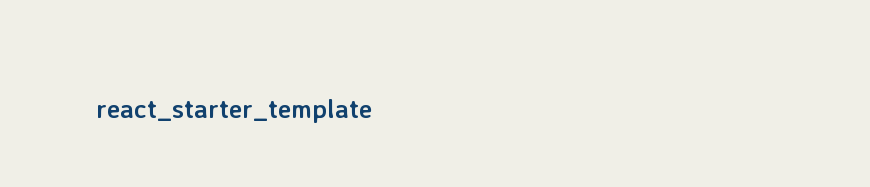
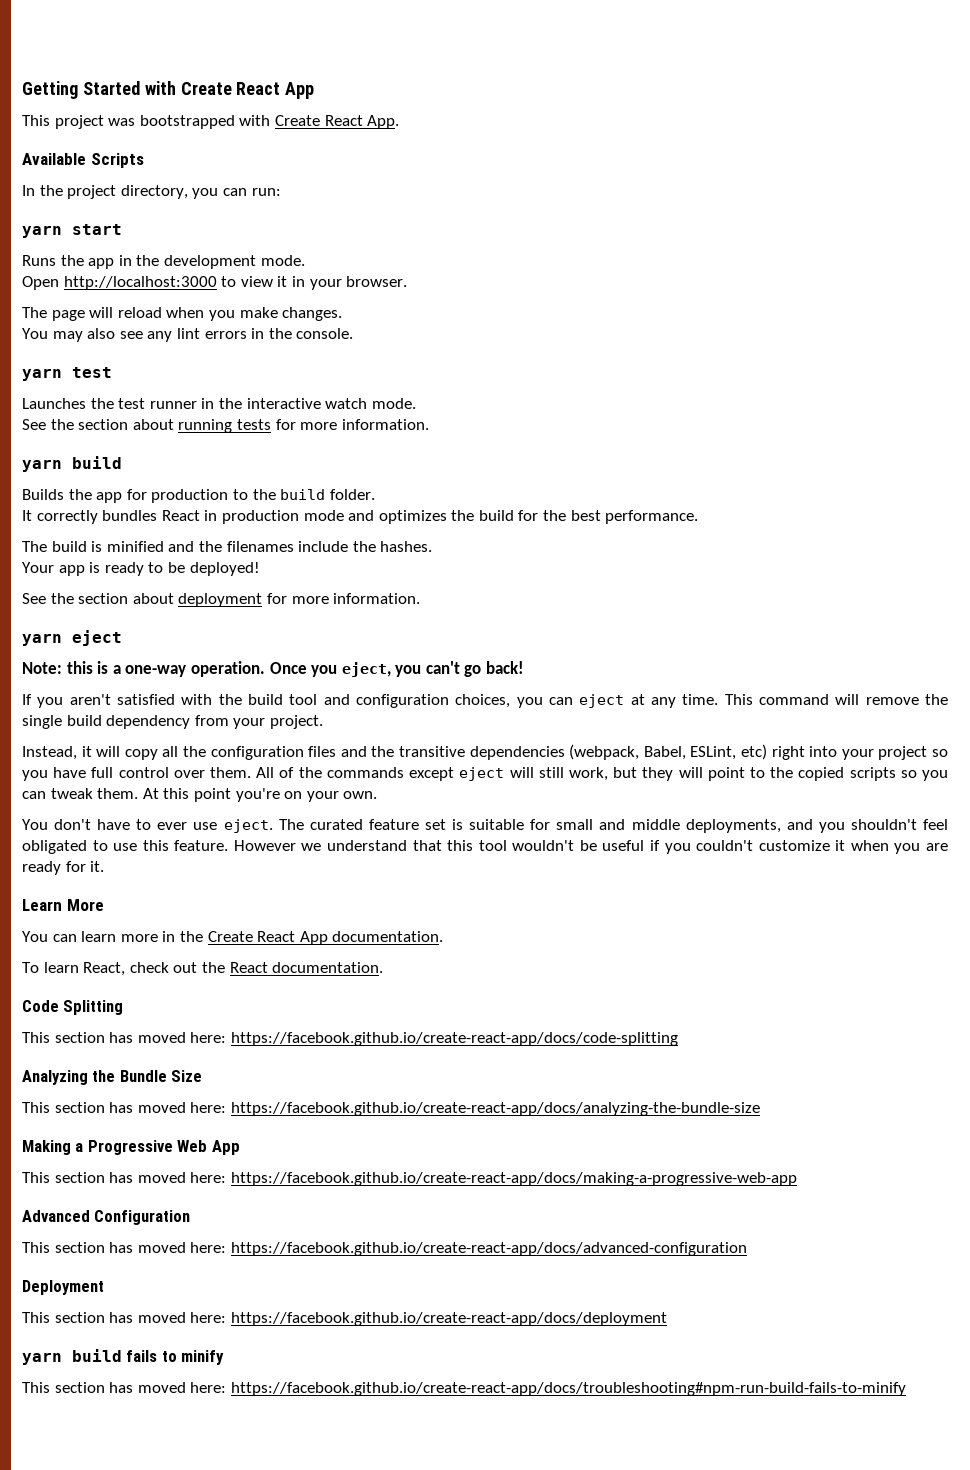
[96,99,372,123] react_starter_template -> [22,81,315,99] [22,115,400,129] [22,153,144,168] [22,185,281,199] [22,224,122,238] [22,255,305,269] [22,276,408,290] [22,307,343,321] [22,328,354,342] [22,367,112,381] [22,398,416,409] [22,419,429,433] [22,456,122,472] [22,489,375,503] [22,510,699,524] [22,541,433,552] [22,562,260,576] [22,593,421,607] [22,630,122,646] [22,661,525,677] [22,694,949,708] [22,715,323,729] [22,744,949,760] [22,767,949,781] [22,788,378,802] [22,819,948,833] [22,840,948,854] [22,861,105,875] [22,899,104,911] [22,931,444,945] [22,962,384,976] [22,1000,124,1015] [22,1032,678,1046] [22,1070,203,1085] [22,1102,760,1116] [22,1140,240,1155] [22,1172,797,1186] [22,1210,191,1225] [22,1242,747,1256] [22,1280,104,1295] [22,1312,667,1326] [22,1349,225,1365] [22,1382,906,1396] Getting Started with Create React App // This project was bootstrapped with Create React App. // Available Scripts // In the project directory, you can run: // yarn start // Runs the app in the development mode. // Open http://localhost:3000 to view it in your browser. // The page will reload when you make changes. // You may also see any lint errors in the console. // yarn test // Launches the test runner in the interactive watch mode. // See the section about running tests for more information. // yarn build // Builds the app for production to the build folder. // It correctly bundles React in production mode and optimizes the build for the best performance. // The build is minified and the filenames include the hashes. // Your app is ready to be deployed! // See the section about deployment for more information. // yarn eject // Note: this is a one-way operation. Once you eject, you can't go back! // If you aren't satisfied with the build tool and configuration choices, you can eject at any time. This command will remove the single build dependency from your project. // Instead, it will copy all the configuration files and the transitive dependencies (webpack, Babel, ESLint, etc) right into your project so you have full control over them. All of the commands except eject will still work, but they will point to the copied scripts so you can tweak them. At this point you're on your own. // You don't have to ever use eject. The curated feature set is suitable for small and middle deployments, and you shouldn't feel obligated to use this feature. However we understand that this tool wouldn't be useful if you couldn't customize it when you are ready for it. // Learn More // You can learn more in the Create React App documentation. // To learn React, check out the React documentation. // Code Splitting // This section has moved here: https://facebook.github.io/create-react-app/docs/code-splitting // Analyzing the Bundle Size // This section has moved here: https://facebook.github.io/create-react-app/docs/analyzing-the-bundle-size // Making a Progressive Web App // This section has moved here: https://facebook.github.io/create-react-app/docs/making-a-progressive-web-app // Advanced Configuration // This section has moved here: https://facebook.github.io/create-react-app/docs/advanced-configuration // Deployment // This section has moved here: https://facebook.github.io/create-react-app/docs/deployment // yarn build fails to minify // This section has moved here: https://facebook.github.io/create-react-app/docs/troubleshooting#npm-run-build-fails-to-minify

